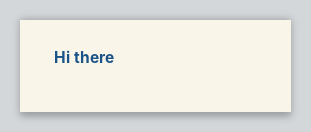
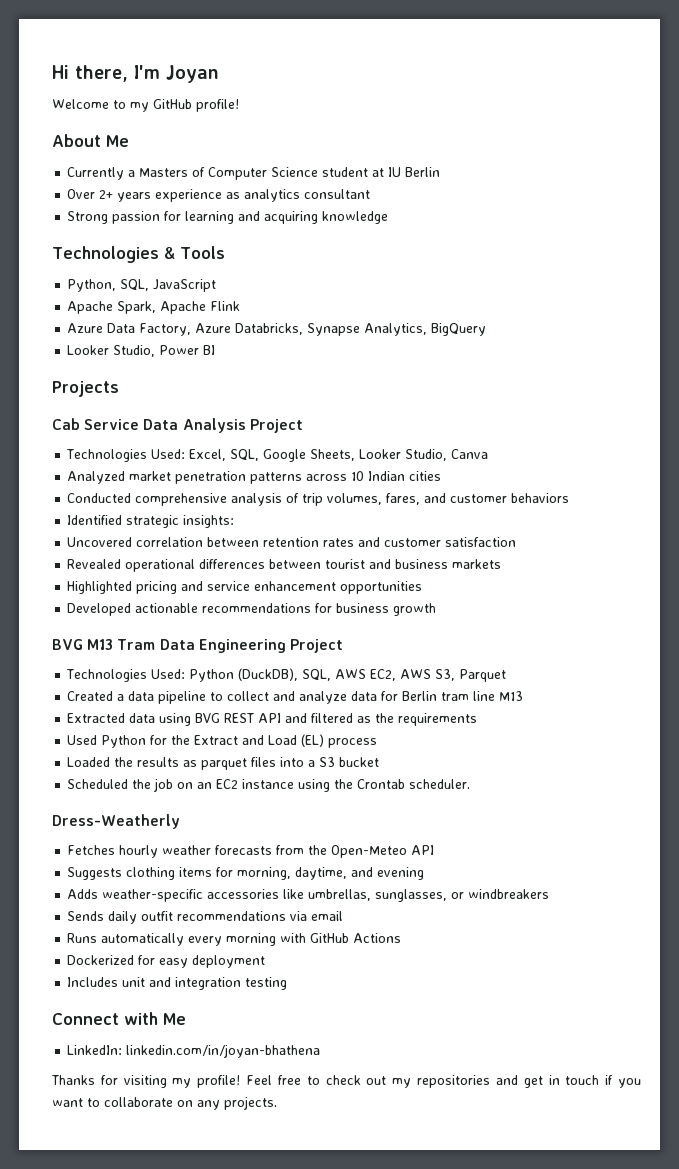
[74,51,115,63] there -> [75,65,219,83] [52,99,239,112] [52,134,129,147] [67,167,441,180] [67,189,371,202] [67,211,389,224] [52,246,225,263] [67,279,217,292] [67,301,241,314] [67,323,487,336] [67,345,216,357] [52,381,119,397] [52,418,303,433] [66,449,489,462] [67,471,442,484] [67,493,570,506] [67,515,235,528] [67,537,517,547] [67,559,502,572] [67,581,423,594] [67,603,437,616] [52,639,343,653] [66,668,507,682] [67,691,524,704] [67,713,478,726] [67,734,378,748] [67,757,380,770] [67,778,471,792] [52,814,180,829] [67,845,435,858] [67,867,425,880] [67,889,550,902] [67,911,344,924] [67,933,402,946] [67,955,266,968] [67,977,288,990] [52,1012,186,1025] [67,1044,321,1058] [51,1075,641,1088] [52,1096,277,1110] there, I'm Joyan // Welcome to my GitHub profile! // About Me // Currently a Masters of Computer Science student at IU Berlin // Over 2+ years experience as analytics consultant // Strong passion for learning and acquiring knowledge // Technologies & Tools // Python, SQL, JavaScript // Apache Spark, Apache Flink // Azure Data Factory, Azure Databricks, Synapse Analytics, BigQuery // Looker Studio, Power BI // Projects // Cab Service Data Analysis Project // Technologies Used: Excel, SQL, Google Sheets, Looker Studio, Canva // Analyzed market penetration patterns across 10 Indian cities // Conducted comprehensive analysis of trip volumes, fares, and customer behaviors // Identified strategic insights: // Uncovered correlation between retention rates and customer satisfaction // Revealed operational differences between tourist and business markets // Highlighted pricing and service enhancement opportunities // Developed actionable recommendations for business growth // BVG M13 Tram Data Engineering Project // Technologies Used: Python (DuckDB), SQL, AWS EC2, AWS S3, Parquet // Created a data pipeline to collect and analyze data for Berlin tram line M13 // Extracted data using BVG REST API and filtered as the requirements // Used Python for the Extract and Load (EL) process // Loaded the results as parquet files into a S3 bucket // Scheduled the job on an EC2 instance using the Crontab scheduler. // Dress-Weatherly // Fetches hourly weather forecasts from the Open-Meteo API // Suggests clothing items for morning, daytime, and evening // Adds weather-specific accessories like umbrellas, sunglasses, or windbreakers // Sends daily outfit recommendations via email // Runs automatically every morning with GitHub Actions // Dockerized for easy deployment // Includes unit and integration testing // Connect with Me // LinkedIn: linkedin.com/in/joyan-bhathena // Thanks for visiting my profile! Feel free to check out my repositories and get in touch if you want to collaborate on any projects.

